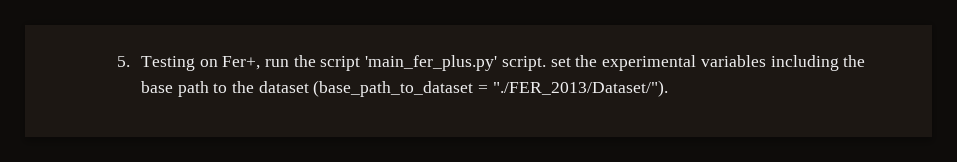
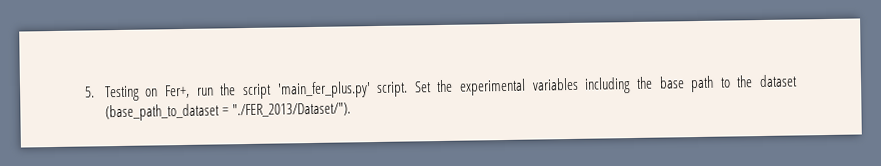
[550,57,571,67] set -> [413,81,432,93] Set

